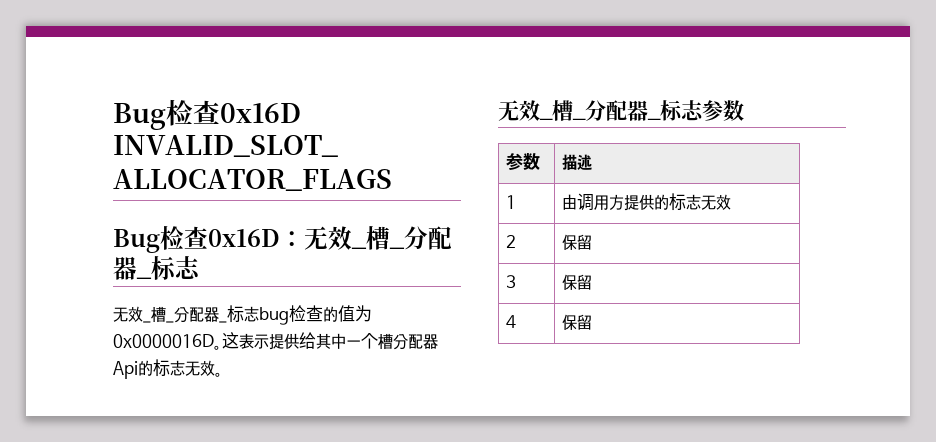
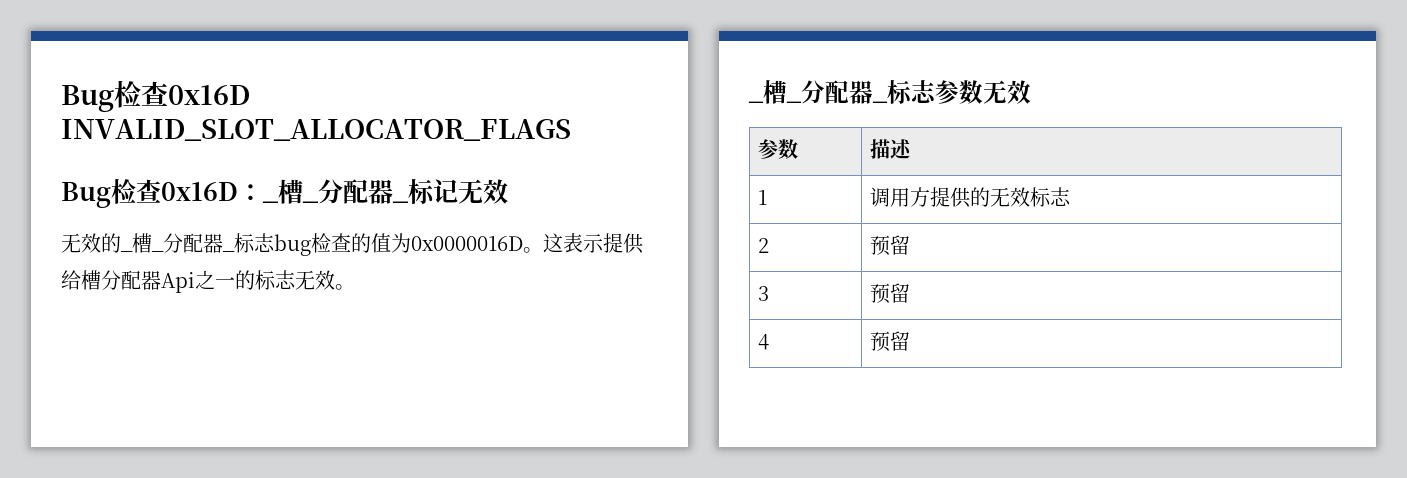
[304,226,452,250] [113,256,201,280] [113,306,143,322] 无效_槽_分配器_标志 // 无效 -> [262,179,508,205] [61,233,121,253] _槽_分配器_标记无效 // 无效的
[316,333,378,349] 其中一个 -> (81, 280) none
(138, 370) none -> [195,270,235,289] 之一
[498,100,540,121] 无效 -> (355, 287) none
(744, 110) none -> [983,80,1031,104] 无效
[561,194,577,210] 由 -> (768, 197) none
[668,193,731,211] 标志无效 -> [990,187,1072,207] 无效标志
[561,234,577,250] 保 -> [870,235,891,256] 预
[561,274,577,290] 保 -> [870,283,891,304] 预
[561,314,577,330] 保 -> [870,331,891,352] 预

